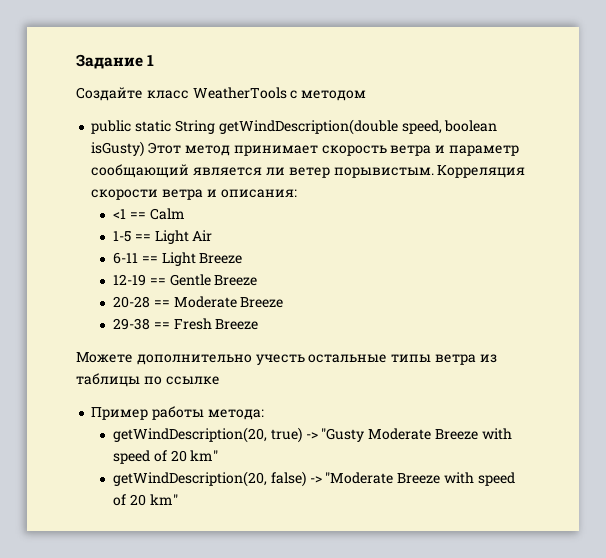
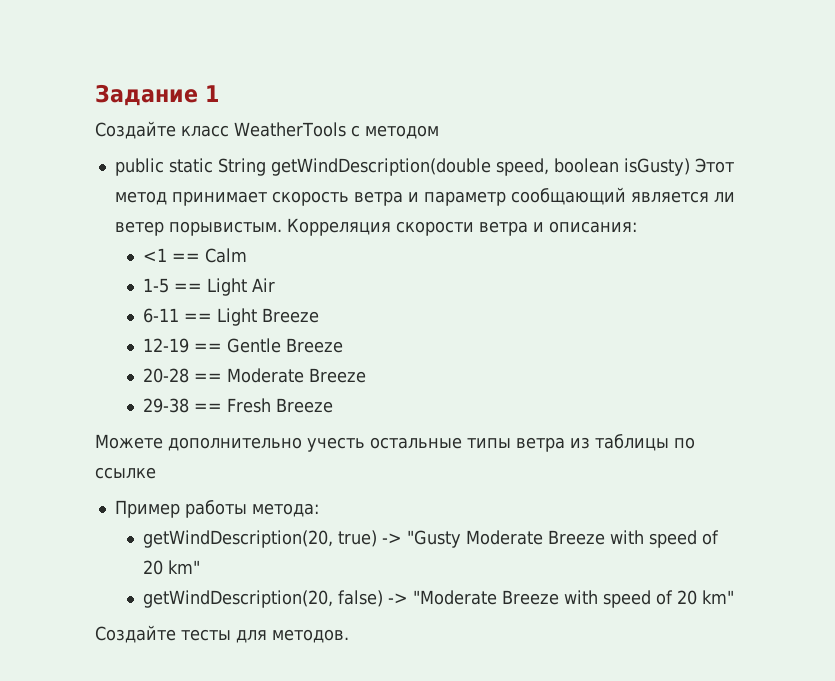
(178, 499) none -> [95,625,349,643] // Создайте тесты для методов.

